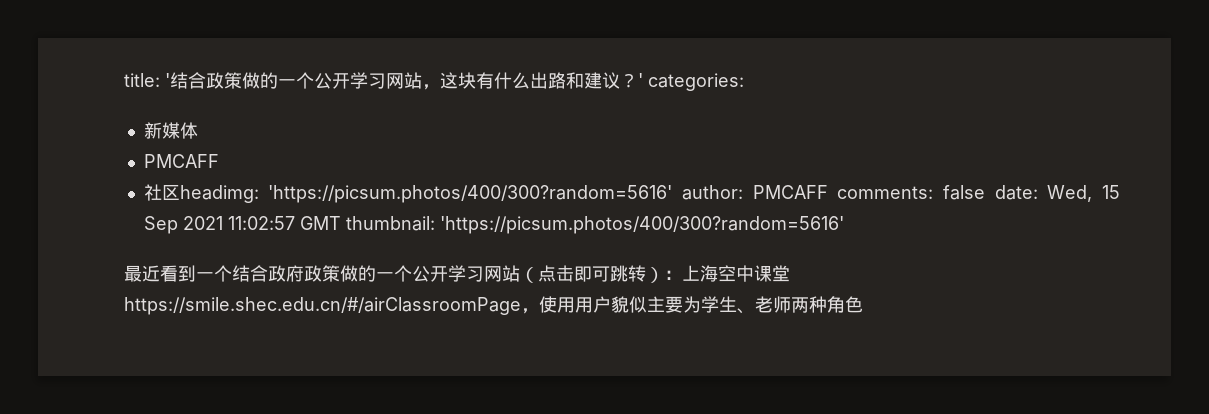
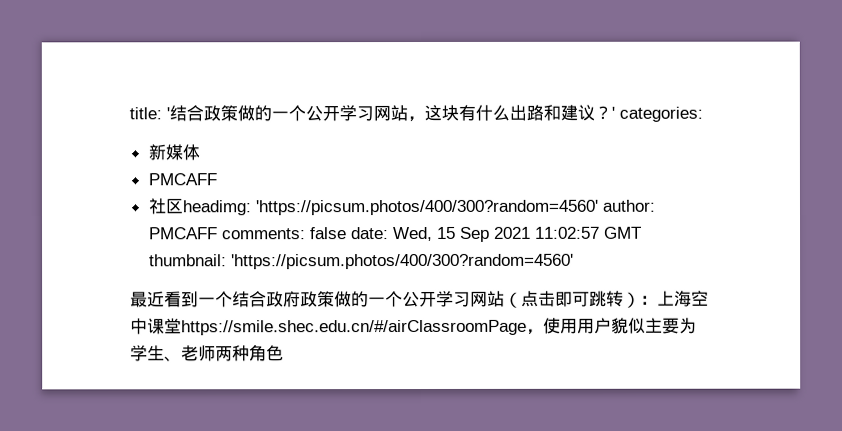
[268,185,673,203] 'https://picsum.photos/400/300?random=5616' -> [254,199,598,216] 'https://picsum.photos/400/300?random=4560'
[439,216,844,234] 'https://picsum.photos/400/300?random=5616' -> [230,253,574,270] 'https://picsum.photos/400/300?random=4560'

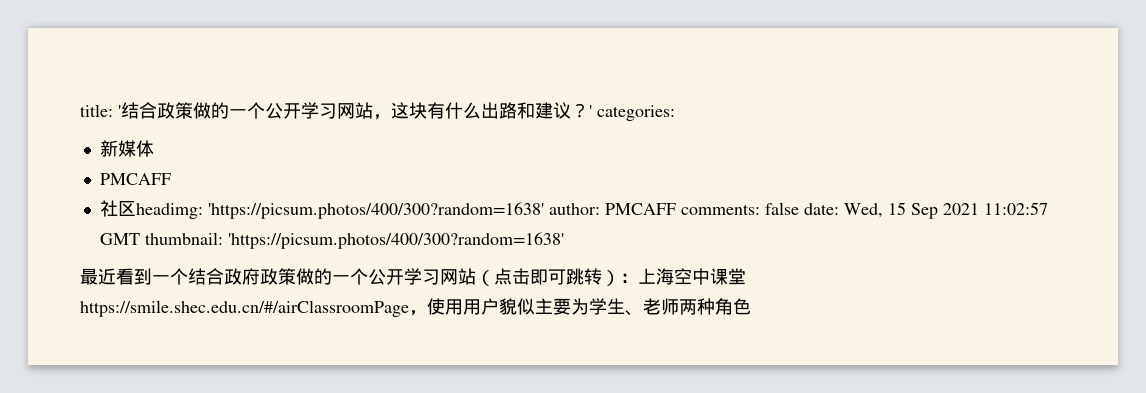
[254,199,598,216] 'https://picsum.photos/400/300?random=4560' -> [207,202,544,219] 'https://picsum.photos/400/300?random=1638'
[230,253,574,270] 'https://picsum.photos/400/300?random=4560' -> [227,232,564,249] 'https://picsum.photos/400/300?random=1638'

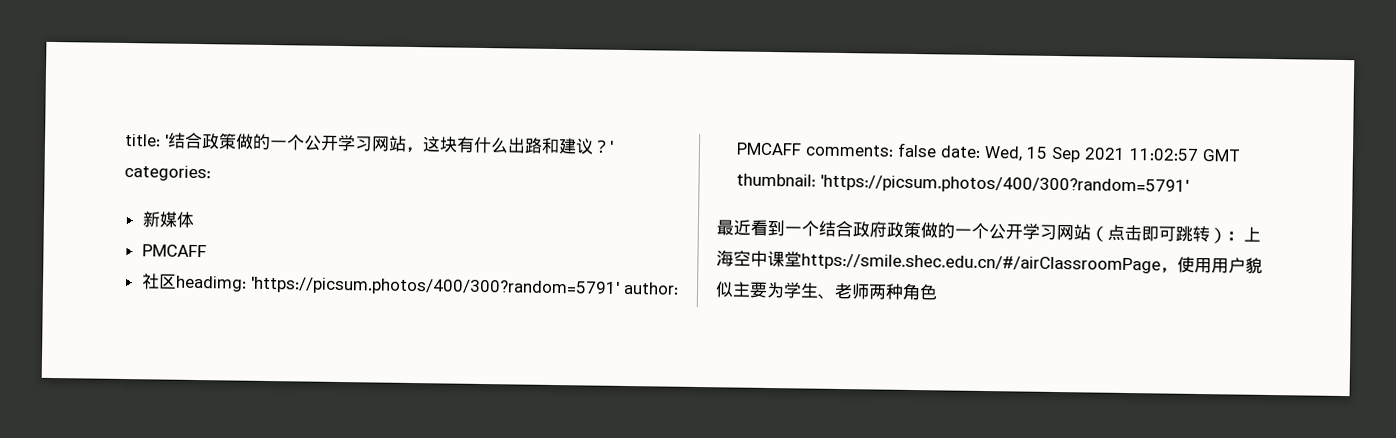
[207,202,544,219] 'https://picsum.photos/400/300?random=1638' -> [249,276,620,297] 'https://picsum.photos/400/300?random=5791'
[227,232,564,249] 'https://picsum.photos/400/300?random=1638' -> [819,174,1189,195] 'https://picsum.photos/400/300?random=5791'

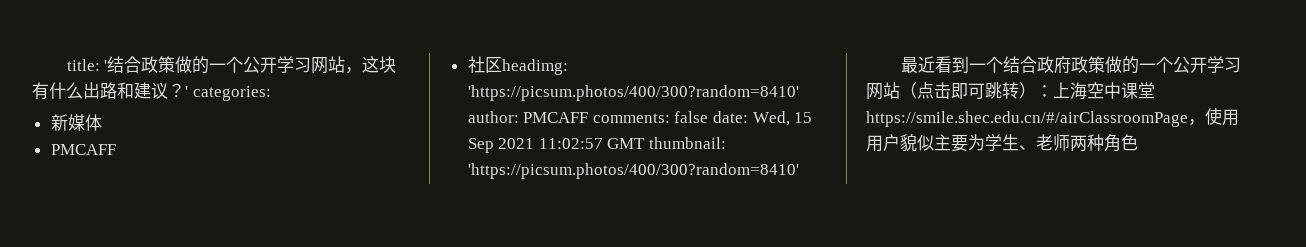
[249,276,620,297] 'https://picsum.photos/400/300?random=5791' -> [467,85,799,101] 'https://picsum.photos/400/300?random=8410'
[819,174,1189,195] 'https://picsum.photos/400/300?random=5791' -> [467,163,799,179] 'https://picsum.photos/400/300?random=8410'

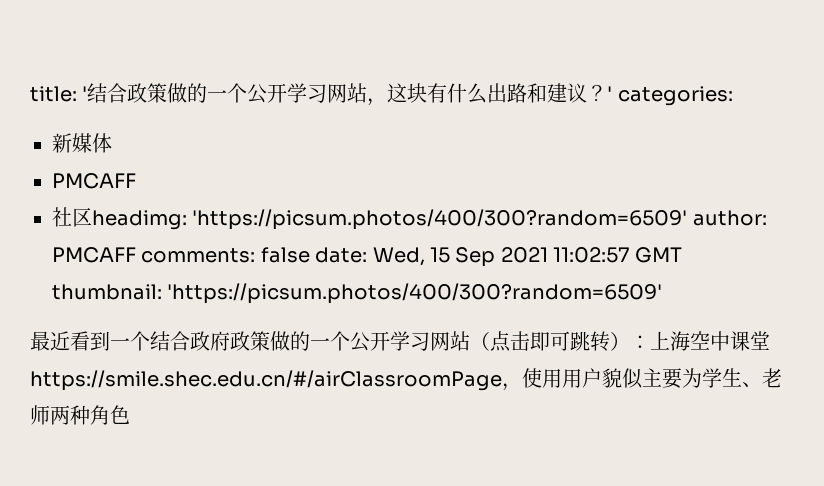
[467,85,799,101] 'https://picsum.photos/400/300?random=8410' -> [192,209,688,230] 'https://picsum.photos/400/300?random=6509'
[467,163,799,179] 'https://picsum.photos/400/300?random=8410' -> [167,283,663,304] 'https://picsum.photos/400/300?random=6509'

